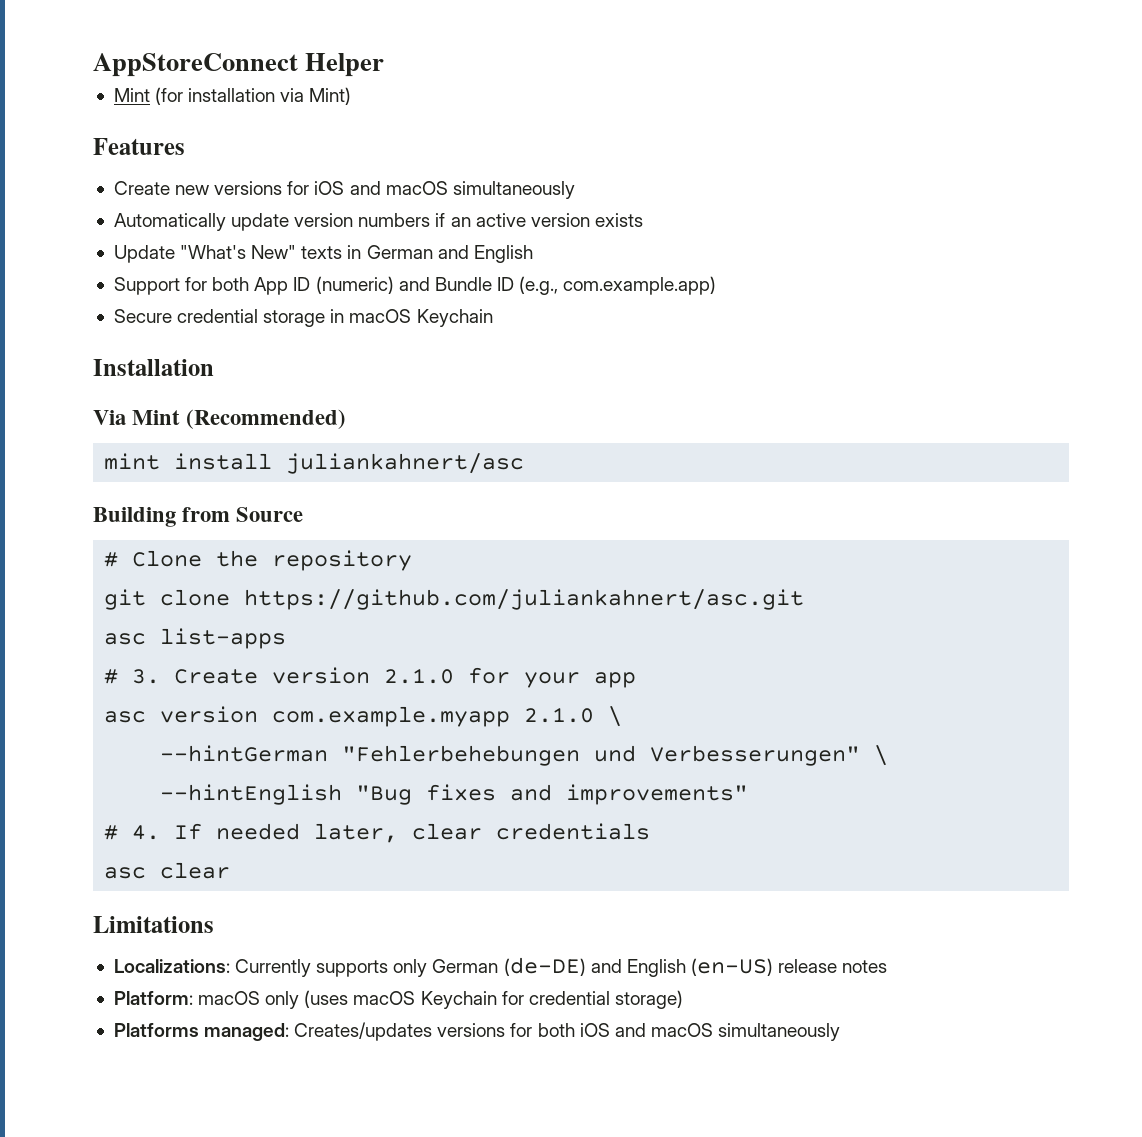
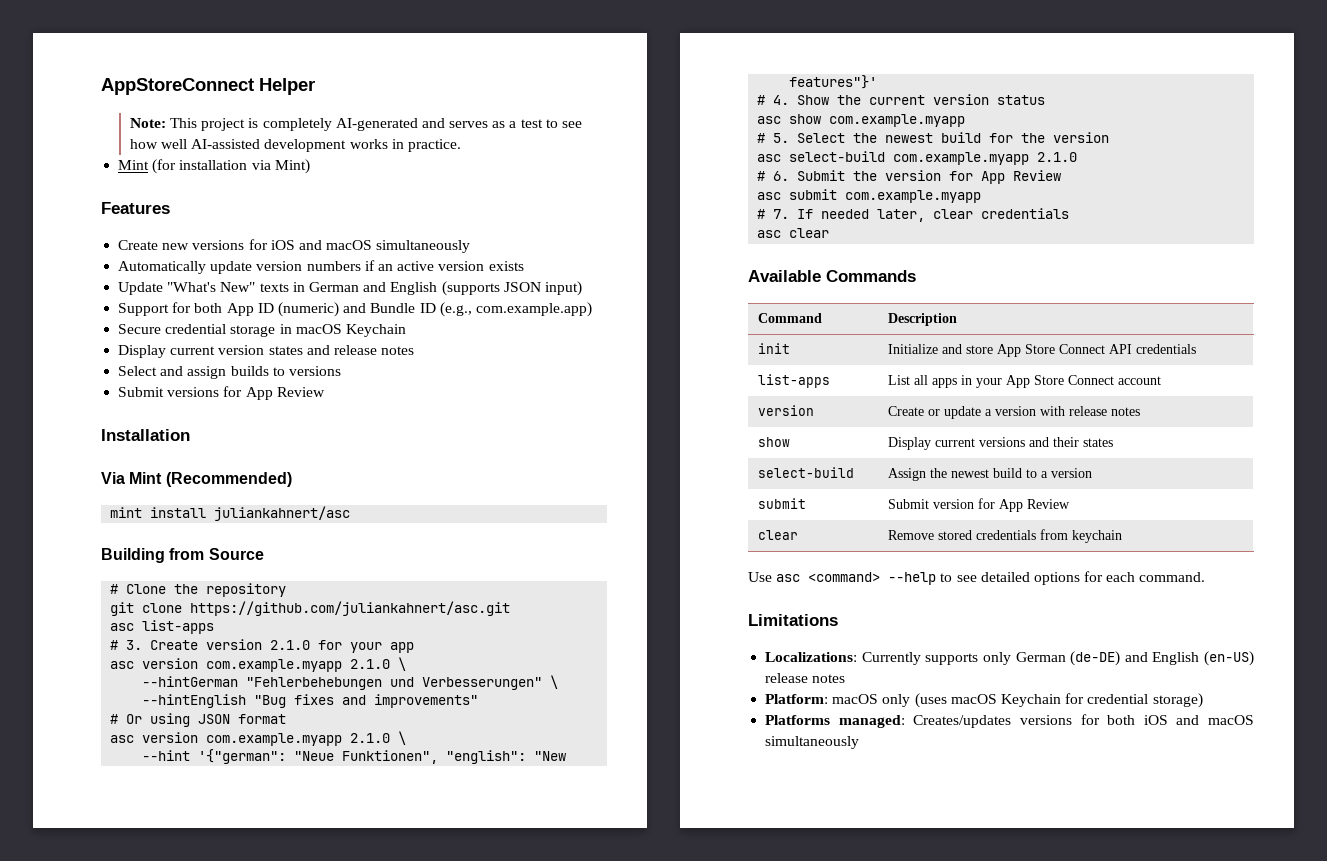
(385, 65) none -> [129,118,582,131] [129,139,461,152] // Note: This project is completely AI-generated and serves as a test to see how well AI-assisted development works in practice.
(533, 254) none -> [441,281,582,296] (supports JSON input)
(493, 318) none -> [118,345,415,358] [118,366,341,379] [118,386,325,400] // Display current version states and release notes // Select and assign builds to versions // Submit versions for App Review
[132,825,161,840] 4. -> [126,713,287,727] [110,731,407,746] [142,749,567,764] [789,75,878,89] [757,94,1046,105] [757,114,966,127] [757,132,1110,143] [757,151,1078,165] [757,170,1062,184] [757,189,982,203] [757,209,790,219] Or using JSON format // asc version com.example.myapp 2.1.0 \ // --hint '{"german": "Neue Funktionen", "english": "New features"}' // # 4. Show the current version status // asc show com.example.myapp // # 5. Select the newest build for the version // asc select-build com.example.myapp 2.1.0 // # 6. Submit the version for App Review // asc submit com.example.myapp // # 7.
(231, 870) none -> [748,270,916,282] [758,313,823,323] [888,313,958,326] [758,343,791,354] [888,344,1197,357] [758,374,831,388] [888,375,1162,388] [758,405,815,416] [888,406,1141,419] [758,437,791,447] [888,437,1114,450] [758,467,855,478] [888,468,1093,481] [758,498,807,509] [888,498,1071,512] [758,530,799,540] [888,529,1123,543] [748,571,1206,585] // Available Commands // Command | Description // init | Initialize and store App Store Connect API credentials // list-apps | List all apps in your App Store Connect account // version | Create or update a version with release notes // show | Display current versions and their states // select-build | Assign the newest build to a version // submit | Submit version for App Review // clear | Remove stored credentials from keychain // Use asc <command> --help to see detailed options for each command.

